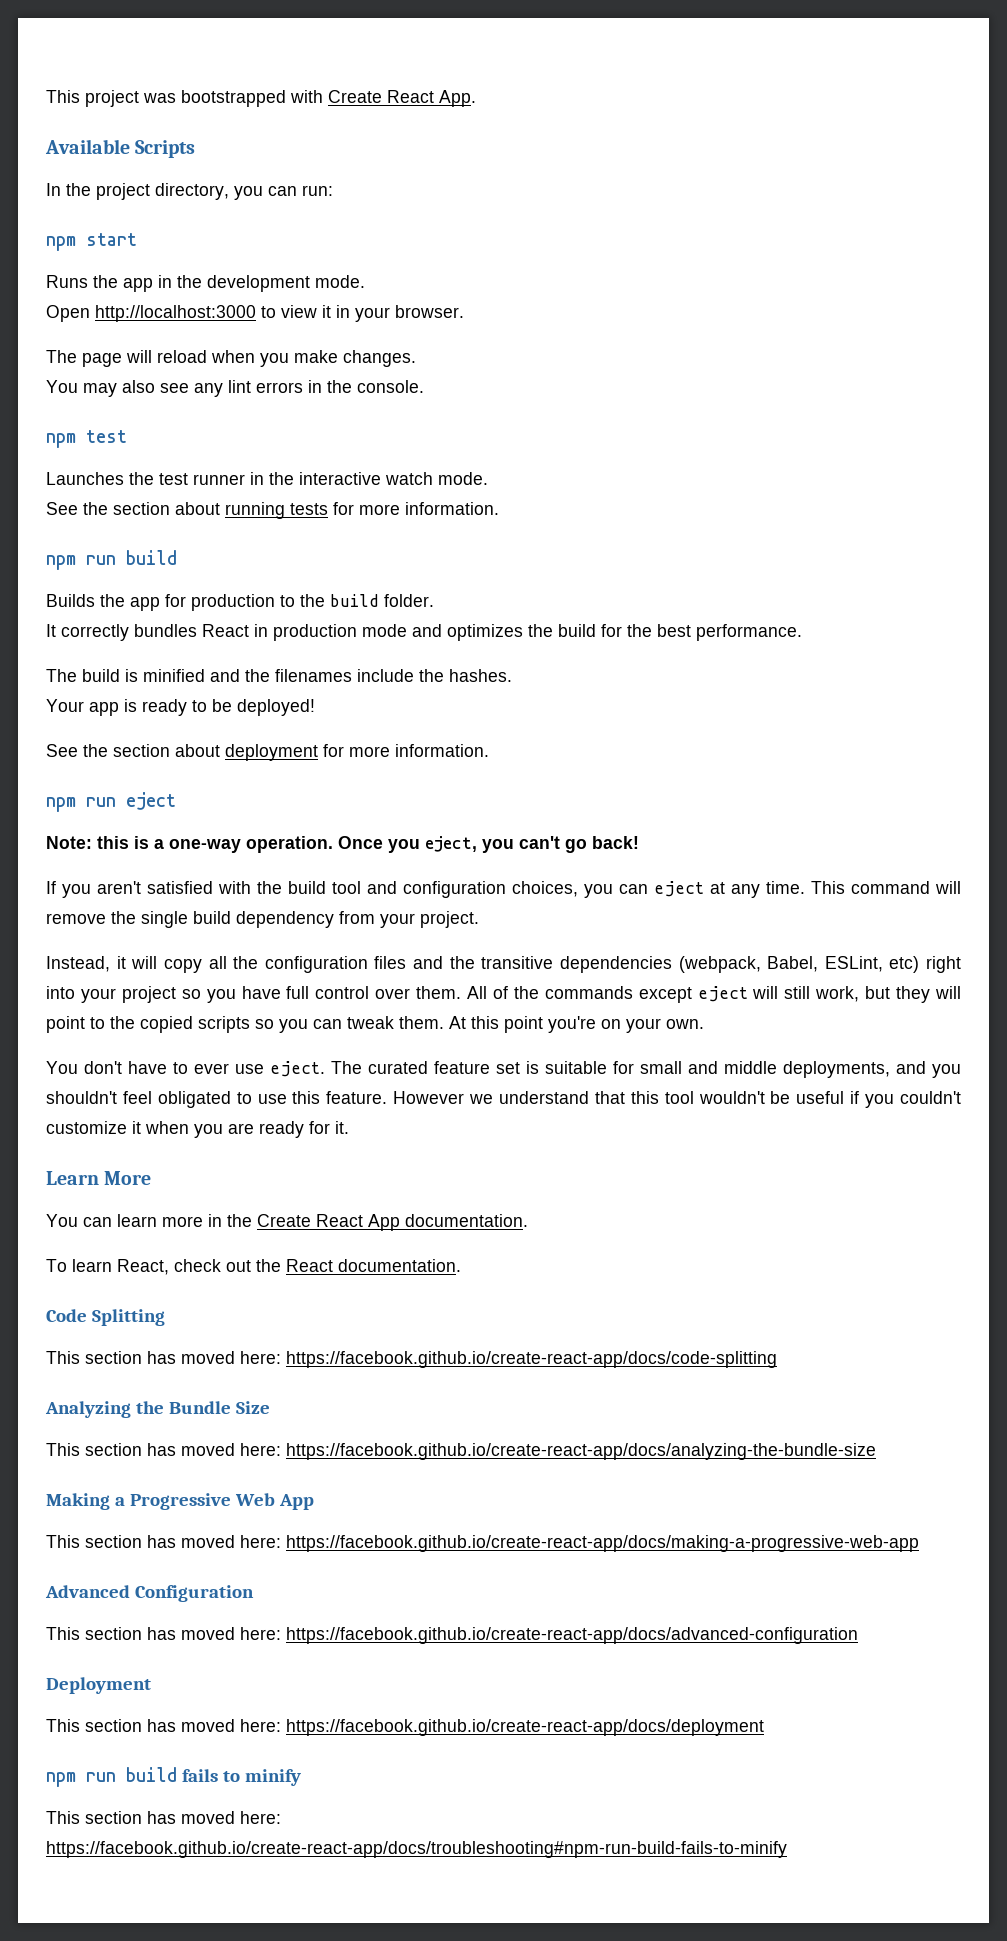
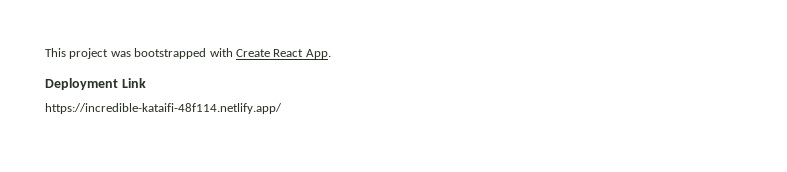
[45,139,196,158] [46,183,333,200] [46,233,137,251] [46,275,365,292] [46,305,464,322] [46,350,416,367] [46,380,424,397] [46,430,127,448] [46,472,488,485] [46,502,499,519] [46,550,177,570] [46,594,434,611] [46,624,802,641] [46,669,512,682] [46,699,315,716] [46,744,489,761] [46,792,176,812] [46,836,639,853] [46,881,961,898] [46,911,479,928] [46,956,961,973] [46,986,962,1003] [46,1016,704,1033] [46,1061,961,1078] [46,1091,962,1108] [46,1121,349,1138] [46,1171,152,1185] [46,1214,528,1231] [46,1259,461,1275] [46,1309,165,1326] [46,1351,777,1368] [45,1401,270,1418] [46,1443,876,1460] [46,1493,314,1510] [46,1535,919,1552] [45,1585,254,1602] [46,1627,858,1644] [46,1677,151,1694] [46,1719,764,1736] [46,1767,301,1787] [46,1811,281,1824] [46,1841,787,1858] Available Scripts // In the project directory, you can run: // npm start // Runs the app in the development mode. // Open http://localhost:3000 to view it in your browser. // The page will reload when you make changes. // You may also see any lint errors in the console. // npm test // Launches the test runner in the interactive watch mode. // See the section about running tests for more information. // npm run build // Builds the app for production to the build folder. // It correctly bundles React in production mode and optimizes the build for the best performance. // The build is minified and the filenames include the hashes. // Your app is ready to be deployed! // See the section about deployment for more information. // npm run eject // Note: this is a one-way operation. Once you eject, you can't go back! // If you aren't satisfied with the build tool and configuration choices, you can eject at any time. This command will remove the single build dependency from your project. // Instead, it will copy all the configuration files and the transitive dependencies (webpack, Babel, ESLint, etc) right into your project so you have full control over them. All of the commands except eject will still work, but they will point to the copied scripts so you can tweak them. At this point you're on your own. // You don't have to ever use eject. The curated feature set is suitable for small and middle deployments, and you shouldn't feel obligated to use this feature. However we understand that this tool wouldn't be useful if you couldn't customize it when you are ready for it. // Learn More // You can learn more in the Create React App documentation. // To learn React, check out the React documentation. // Code Splitting // This section has moved here: https://facebook.github.io/create-react-app/docs/code-splitting // Analyzing the Bundle Size // This section has moved here: https://facebook.github.io/create-react-app/docs/analyzing-the-bundle-size // Making a Progressive Web App // This section has moved here: https://facebook.github.io/create-react-app/docs/making-a-progressive-web-app // Advanced Configuration // This section has moved here: https://facebook.github.io/create-react-app/docs/advanced-configuration // Deployment // This section has moved here: https://facebook.github.io/create-react-app/docs/deployment // npm run build fails to minify // This section has moved here: https://facebook.github.io/create-react-app/docs/troubleshooting#npm-run-build-fails-to-minify -> [45,78,146,90] [45,103,282,114] Deployment Link // https://incredible-kataifi-48f114.netlify.app/

